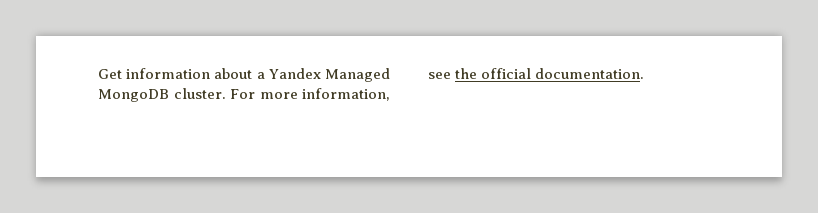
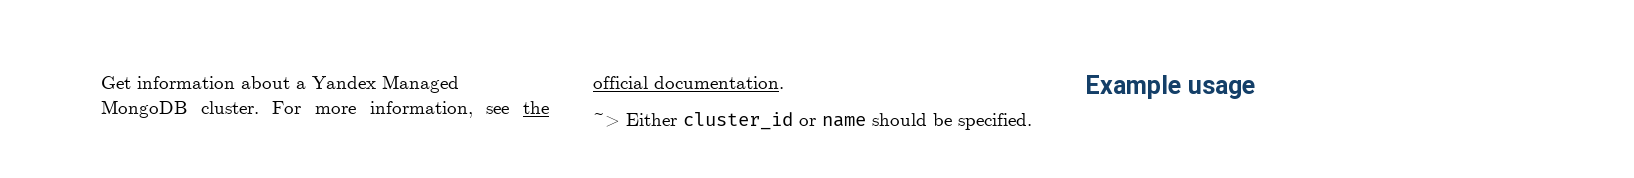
(645, 73) none -> [593,112,1032,130] [1085,75,1255,99] // ~> Either cluster_id or name should be specified. // Example usage

